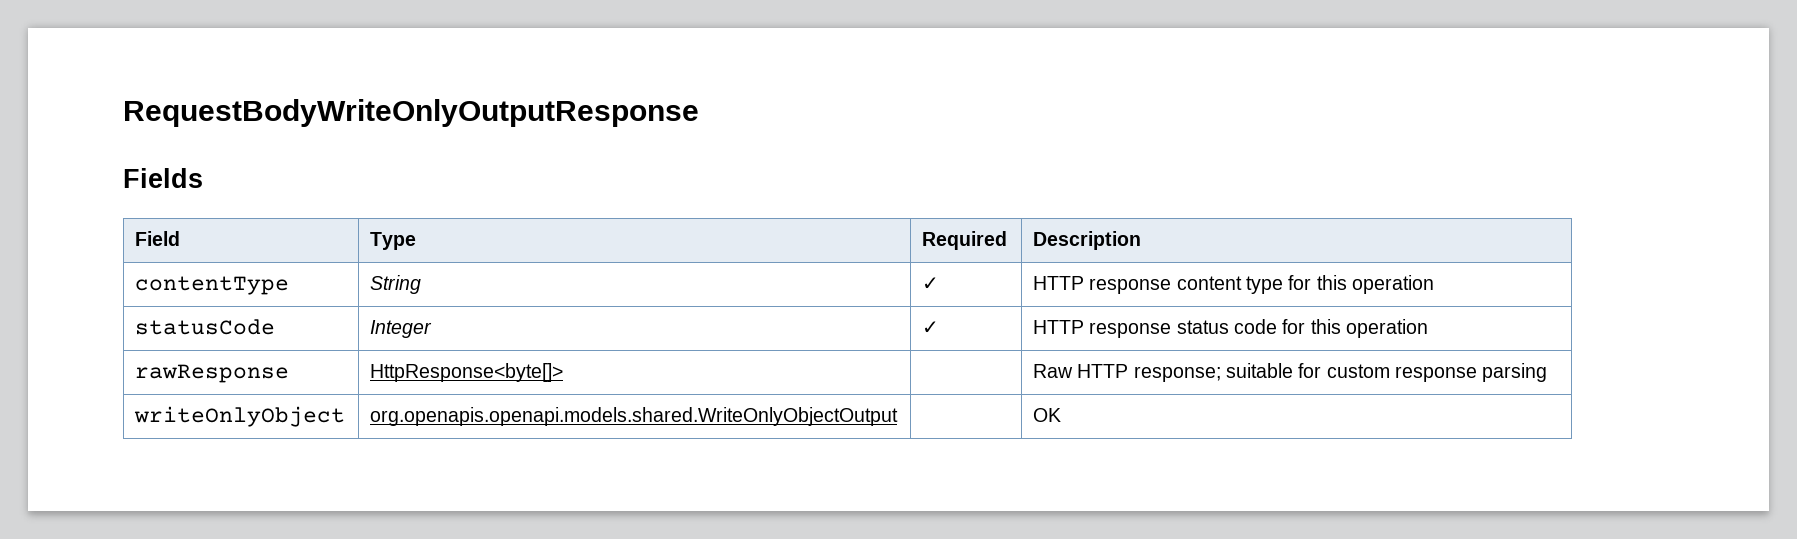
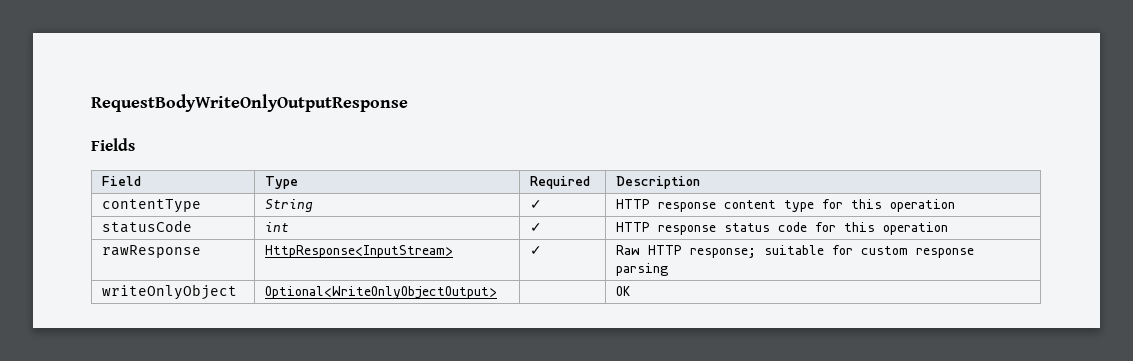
[370,320,433,338] Integer -> [264,222,289,232] int
[370,363,564,382] HttpResponse<byte[]> | -> [264,245,453,258] [529,246,542,255] HttpResponse<InputStream> | ✓
[370,407,899,426] org.openapis.openapi.models.shared.WriteOnlyObjectOutput -> [264,286,497,299] Optional<WriteOnlyObjectOutput>

